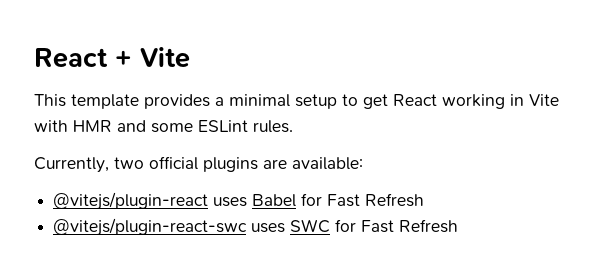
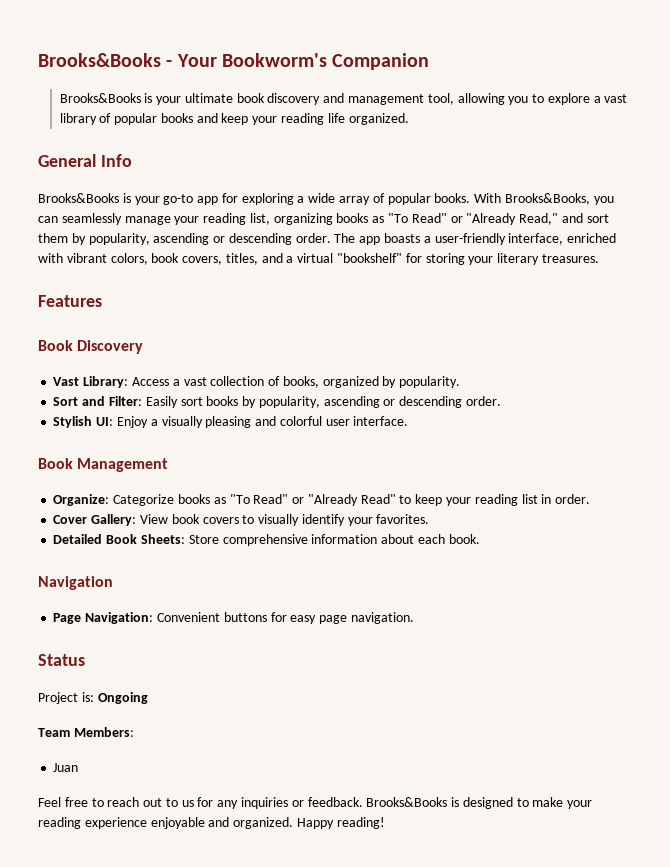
[34,47,190,68] [34,94,559,109] [34,120,293,133] [34,156,363,173] [53,192,425,210] [53,218,459,236] React + Vite // This template provides a minimal setup to get React working in Vite with HMR and some ESLint rules. // Currently, two official plugins are available: // @vitejs/plugin-react uses Babel for Fast Refresh // @vitejs/plugin-react-swc uses SWC for Fast Refresh -> [38,53,430,70] [59,93,628,105] [59,113,409,125] [38,154,132,167] [38,193,614,205] [38,213,609,225] [38,233,617,245] [38,253,599,265] [38,295,102,307] [38,340,144,354] [53,376,461,388] [53,396,501,408] [53,416,409,428] [38,458,169,472] [53,494,591,506] [53,514,430,526] [53,534,480,546] [38,576,113,590] [53,612,414,624] [38,654,85,666] [38,692,148,704] [38,727,134,737] [53,763,79,772] [38,797,593,809] [38,817,385,829] Brooks&Books - Your Bookworm's Companion // Brooks&Books is your ultimate book discovery and management tool, allowing you to explore a vast library of popular books and keep your reading life organized. // General Info // Brooks&Books is your go-to app for exploring a wide array of popular books. With Brooks&Books, you can seamlessly manage your reading list, organizing books as "To Read" or "Already Read," and sort them by popularity, ascending or descending order. The app boasts a user-friendly interface, enriched with vibrant colors, book covers, titles, and a virtual "bookshelf" for storing your literary treasures. // Features // Book Discovery // Vast Library: Access a vast collection of books, organized by popularity. // Sort and Filter: Easily sort books by popularity, ascending or descending order. // Stylish UI: Enjoy a visually pleasing and colorful user interface. // Book Management // Organize: Categorize books as "To Read" or "Already Read" to keep your reading list in order. // Cover Gallery: View book covers to visually identify your favorites. // Detailed Book Sheets: Store comprehensive information about each book. // Navigation // Page Navigation: Convenient buttons for easy page navigation. // Status // Project is: Ongoing // Team Members: // Juan // Feel free to reach out to us for any inquiries or feedback. Brooks&Books is designed to make your reading experience enjoyable and organized. Happy reading!

